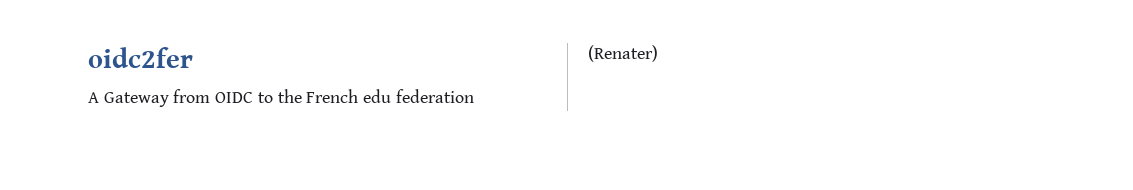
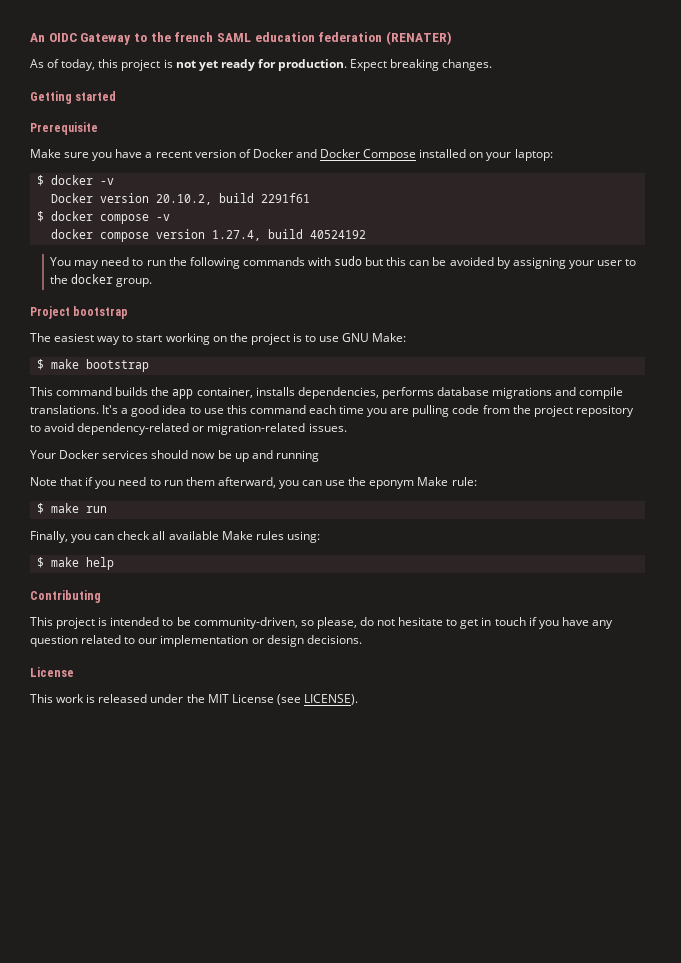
[88,47,193,68] [88,89,474,107] [588,45,658,62] oidc2fer // A Gateway from OIDC to the French edu federation (Renater) -> [30,31,452,45] [30,59,493,71] [30,91,117,104] [30,122,98,135] [30,149,553,161] [36,175,114,186] [50,193,310,205] [36,211,170,224] [50,229,366,242] [50,256,637,269] [50,274,153,287] [30,306,129,319] [30,333,407,345] [36,359,149,372] [30,387,624,399] [30,405,634,417] [30,423,347,435] [30,450,319,462] [30,477,477,489] [36,503,107,514] [30,531,320,543] [36,557,114,570] [30,590,101,603] [30,617,613,629] [30,635,362,647] [30,667,74,677] [30,694,358,705] An OIDC Gateway to the french SAML education federation (RENATER) // As of today, this project is not yet ready for production. Expect breaking changes. // Getting started // Prerequisite // Make sure you have a recent version of Docker and Docker Compose installed on your laptop: // $ docker -v // Docker version 20.10.2, build 2291f61 // $ docker compose -v // docker compose version 1.27.4, build 40524192 // You may need to run the following commands with sudo but this can be avoided by assigning your user to the docker group. // Project bootstrap // The easiest way to start working on the project is to use GNU Make: // $ make bootstrap // This command builds the app container, installs dependencies, performs database migrations and compile translations. It's a good idea to use this command each time you are pulling code from the project repository to avoid dependency-related or migration-related issues. // Your Docker services should now be up and running // Note that if you need to run them afterward, you can use the eponym Make rule: // $ make run // Finally, you can check all available Make rules using: // $ make help // Contributing // This project is intended to be community-driven, so please, do not hesitate to get in touch if you have any question related to our implementation or design decisions. // License // This work is released under the MIT License (see LICENSE).

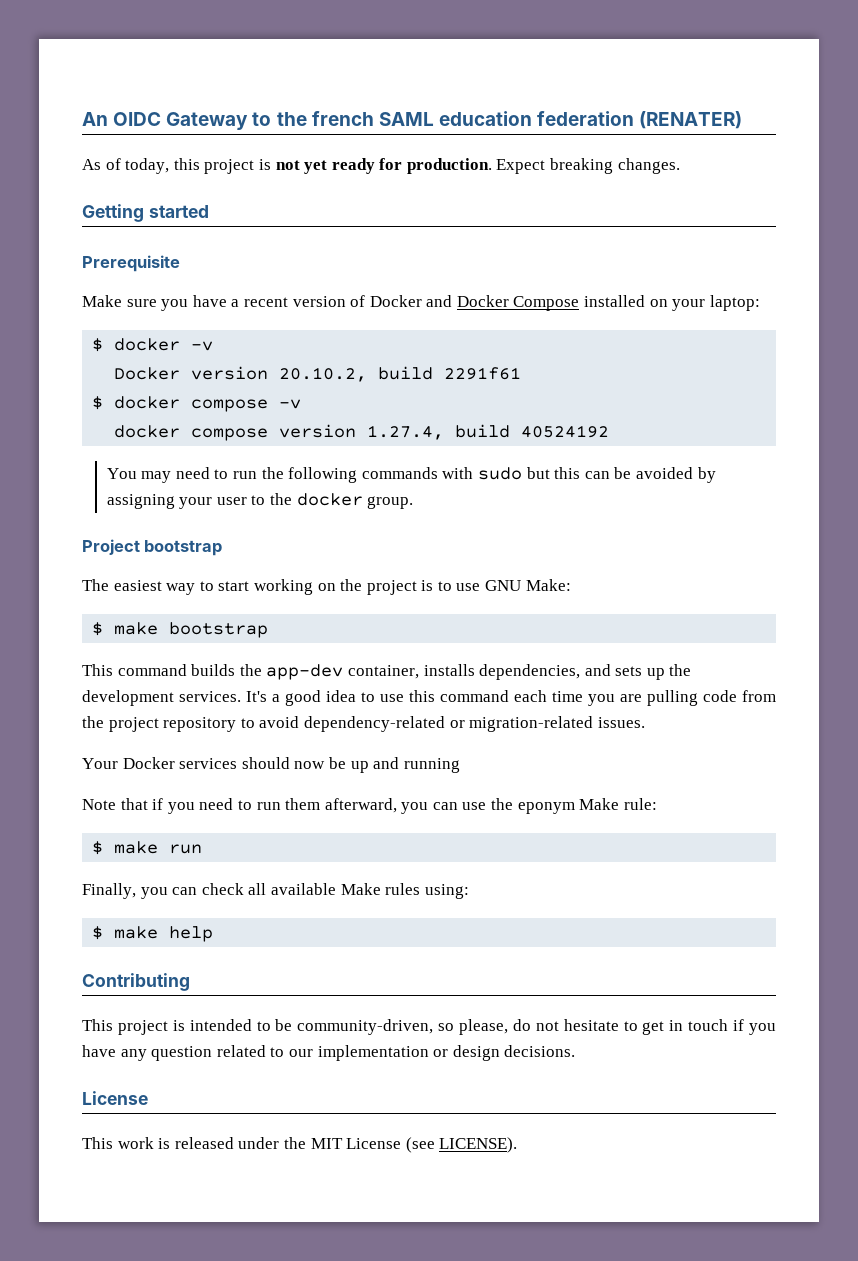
[172,389,194,399] app -> [266,664,344,680] app-dev
[381,387,624,399] [30,405,99,414] performs database migrations and compile translations. -> [584,664,692,680] [82,690,241,706] and sets up the development services.

